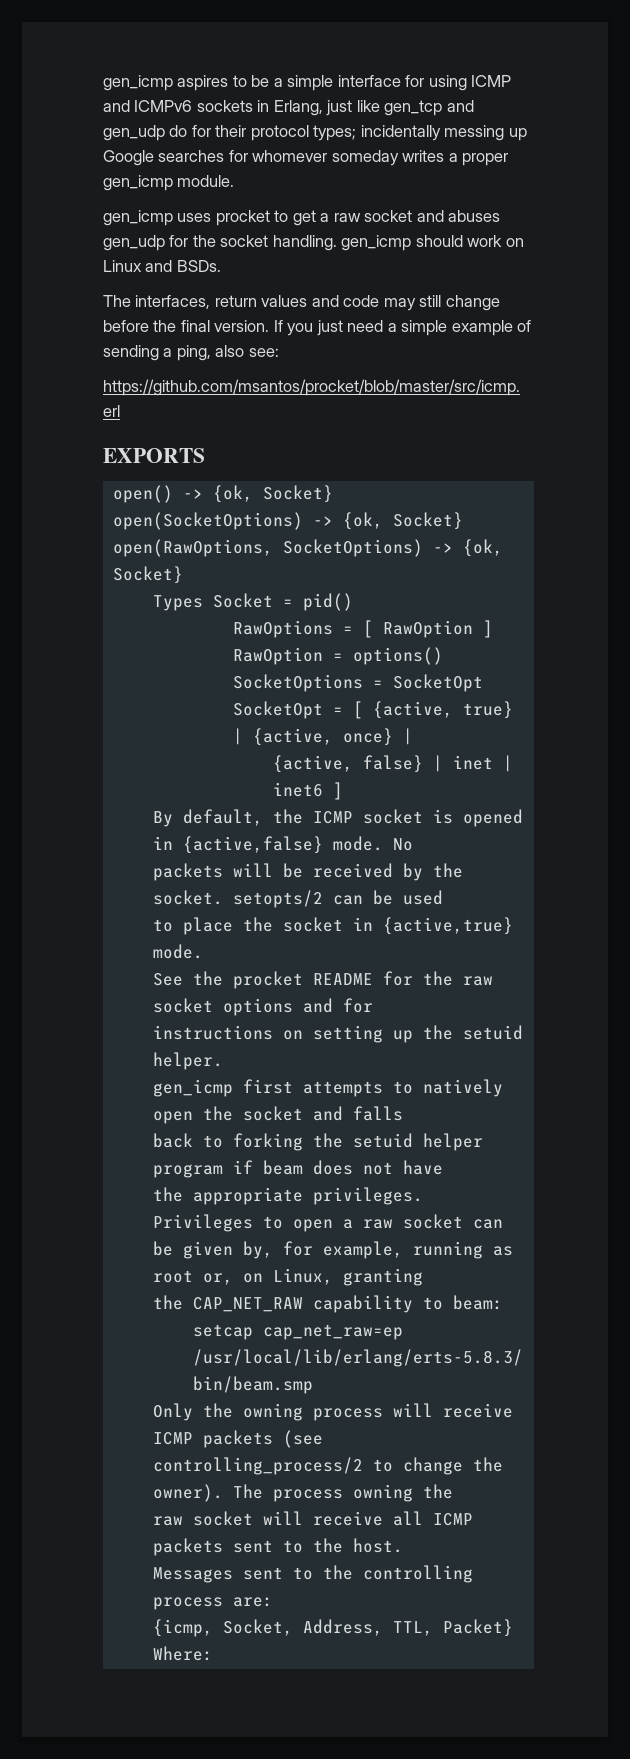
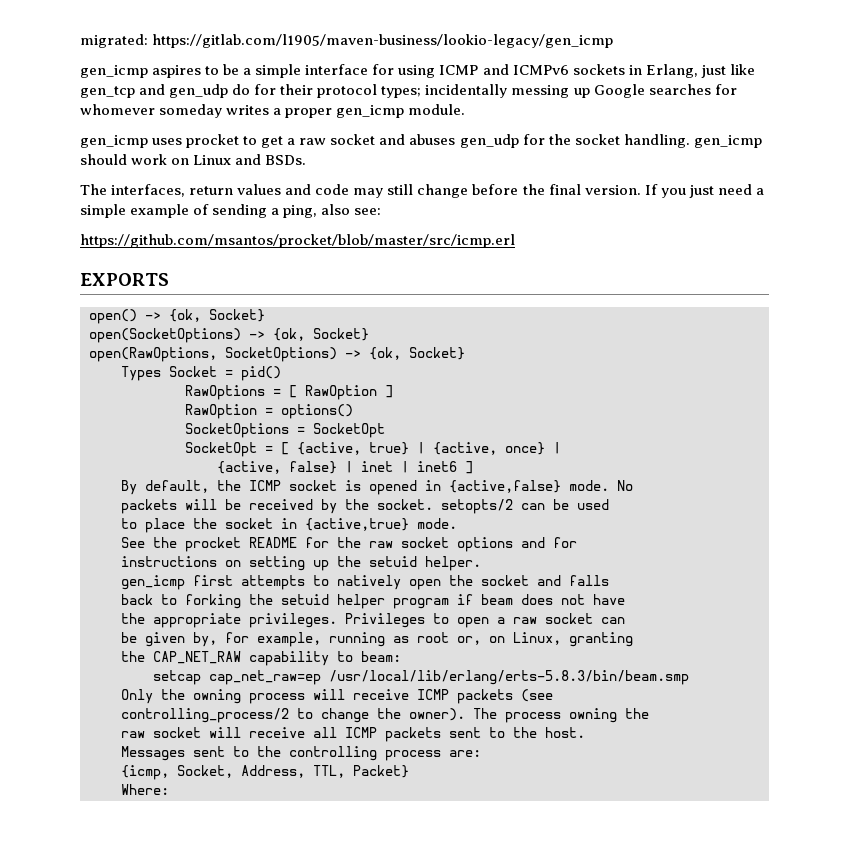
(103, 83) none -> [80,34,614,48] migrated: https://gitlab.com/l1905/maven-business/lookio-legacy/gen_icmp //

